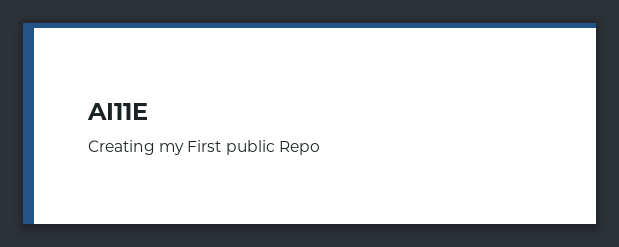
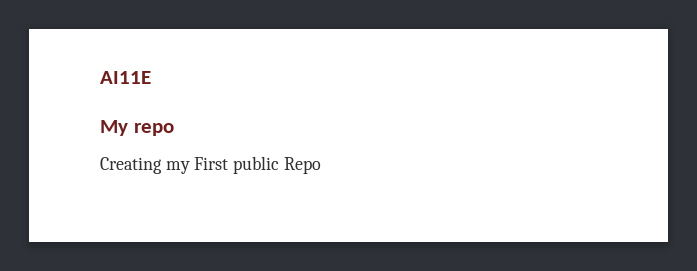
(148, 111) none -> [100,120,174,136] // My repo

